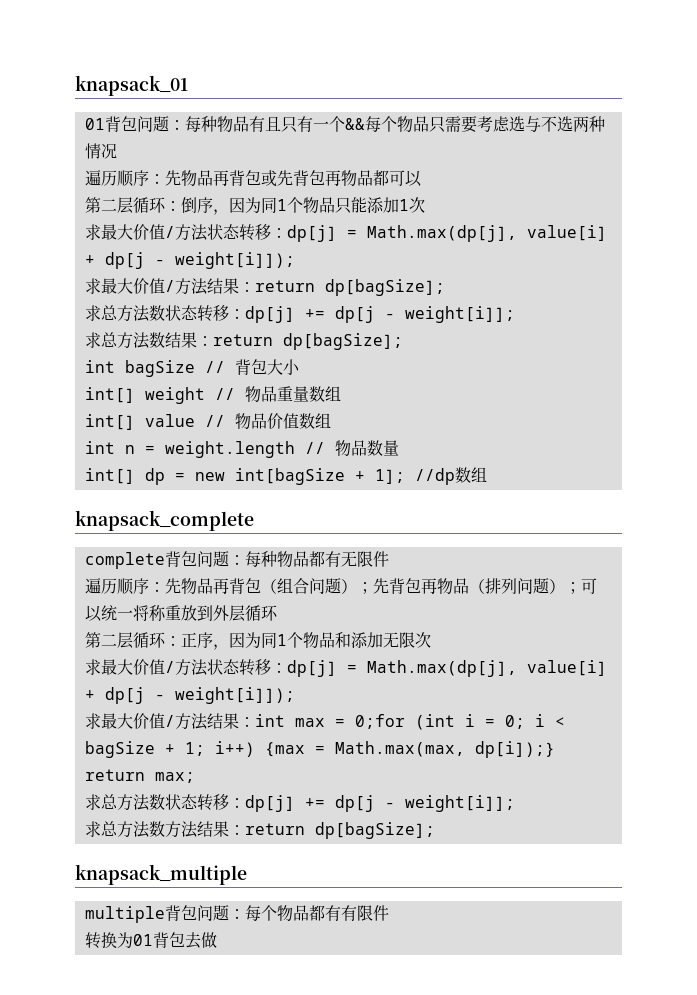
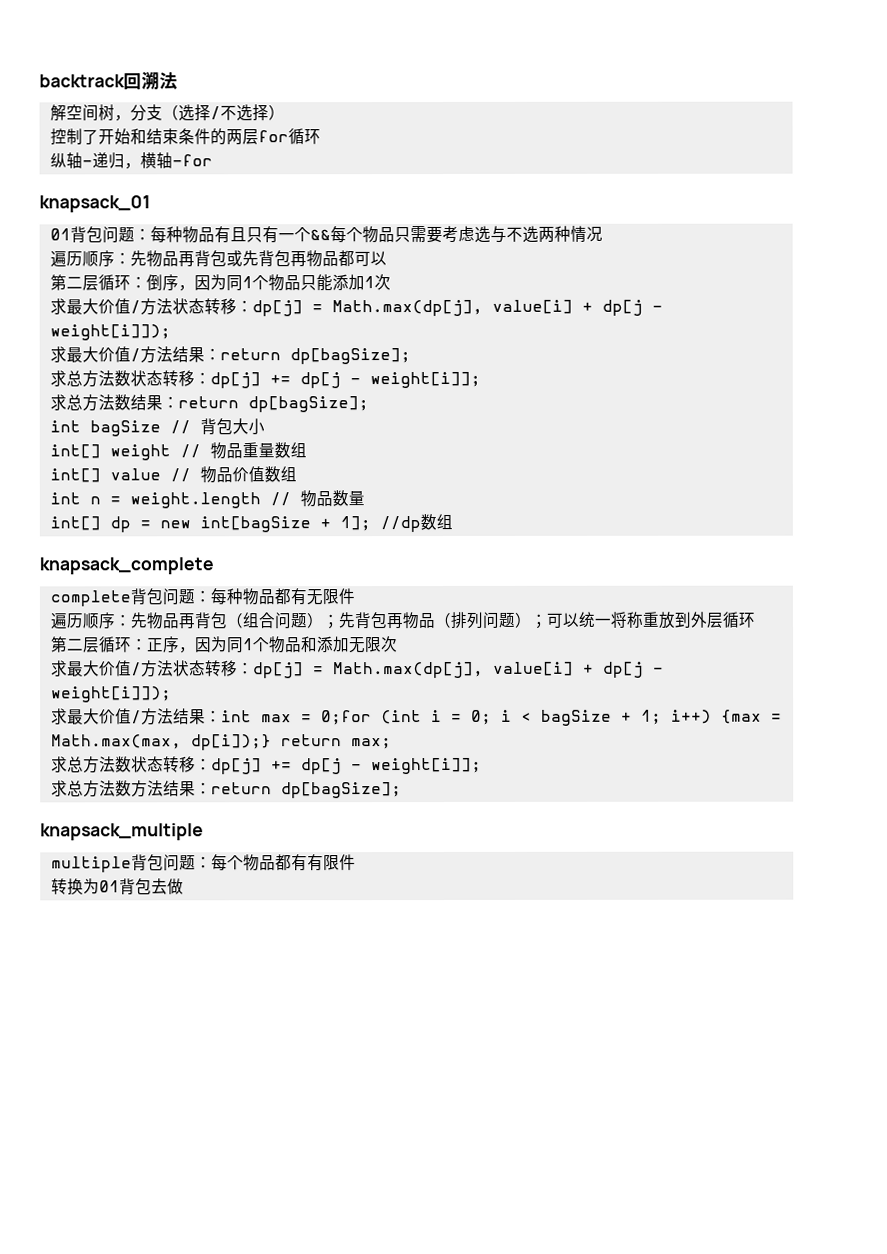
(75, 85) none -> [39,71,178,90] [49,104,285,122] [49,128,321,146] [49,152,213,170] backtrack回溯法 // 解空间树，分支（选择/不选择） // 控制了开始和结束条件的两层for循环 // 纵轴-递归，横轴-for //

